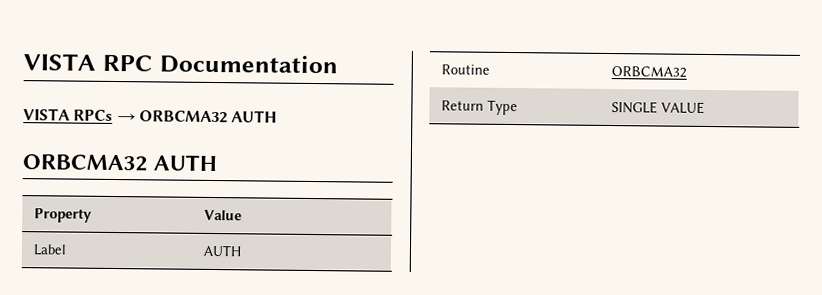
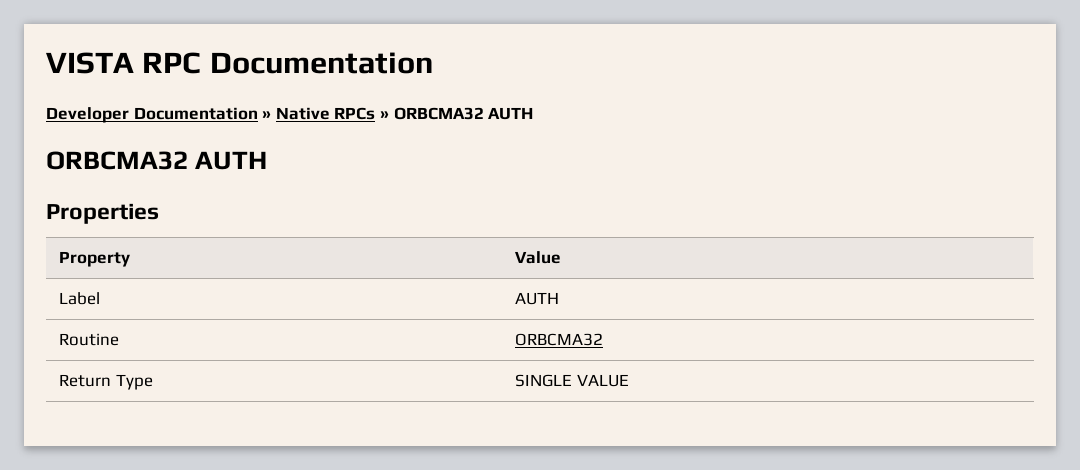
[23,108,136,122] VISTA RPCs → -> [46,107,389,123] Developer Documentation » Native RPCs »
(218, 163) none -> [46,203,159,224] // Properties

